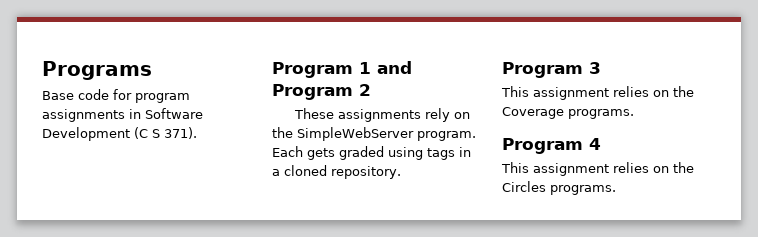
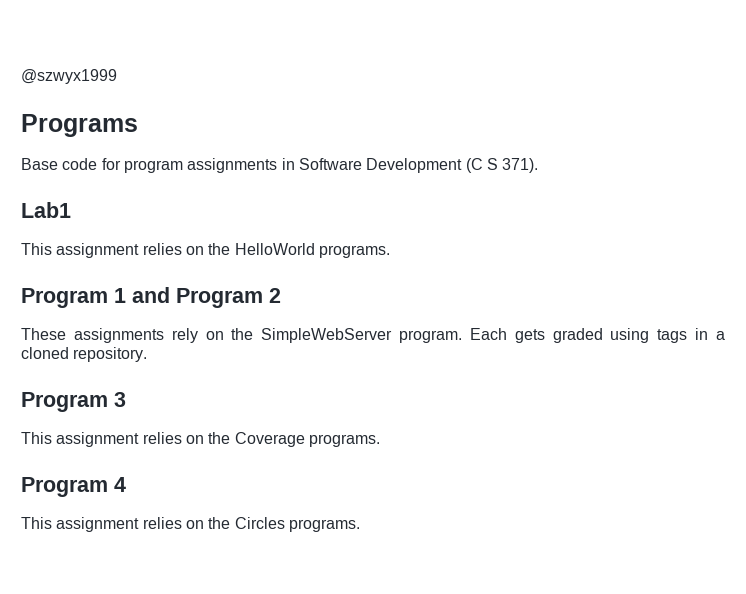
(42, 70) none -> [21,69,117,84] @szwyx1999 //
(197, 133) none -> [21,202,71,218] [21,243,390,258] // Lab1 // This assignment relies on the HelloWorld programs.

